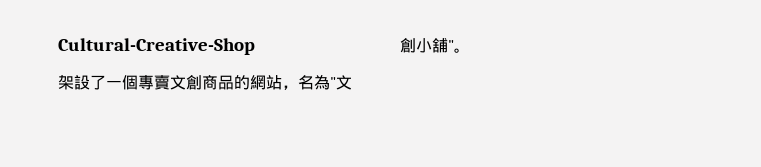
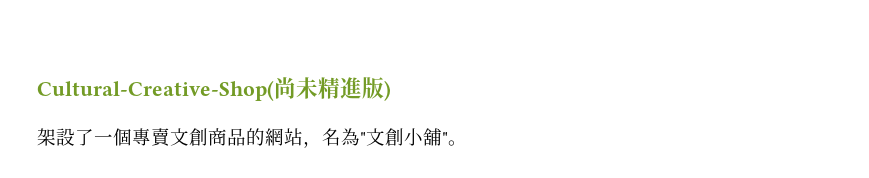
[58,38,255,55] Cultural-Creative-Shop -> [37,77,391,101] Cultural-Creative-Shop(尚未精進版)

